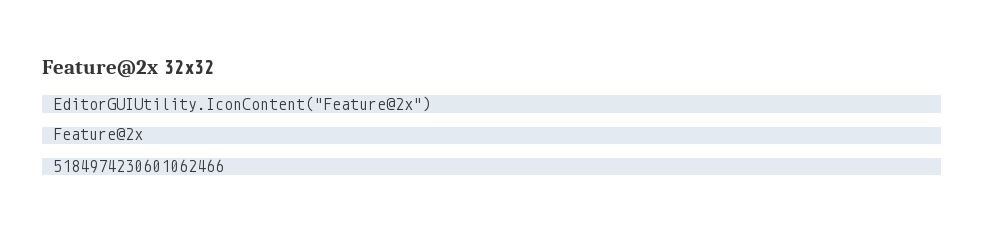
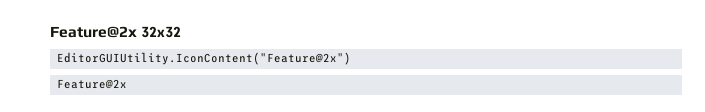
[52,159,224,173] // 5184974230601062466 -> (127, 84) none

